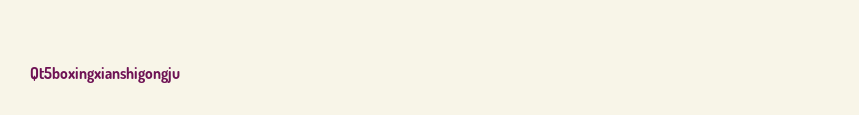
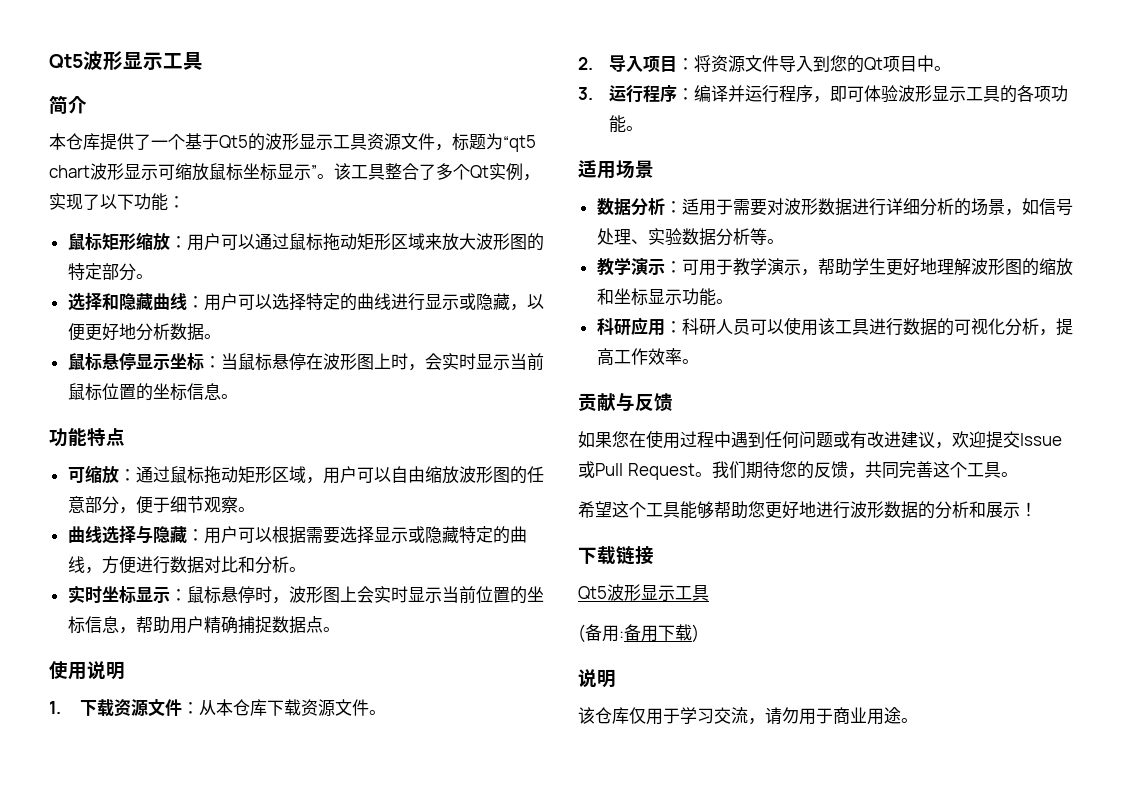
[30,67,180,83] Qt5boxingxianshigongju -> [49,51,203,71] [49,95,87,114] [49,133,536,152] [49,163,540,181] [49,193,185,211] [67,232,544,251] [67,263,153,281] [67,292,544,311] [67,323,221,341] [67,352,544,371] [67,383,238,401] [49,428,125,447] [67,465,544,484] [67,496,255,514] [67,525,527,544] [67,556,306,574] [67,585,544,604] [67,616,340,634] [49,661,125,680] [49,699,387,717] [578,55,952,73] [578,85,1069,103] [609,115,644,133] [578,160,654,179] [596,197,1073,216] [596,228,784,246] [596,257,1073,276] [596,288,733,306] [596,317,1073,336] [596,348,699,366] [578,393,673,412] [578,430,1062,449] [578,461,1018,480] [578,501,1037,519] [578,546,654,565] [578,584,709,601] [578,624,699,643] [578,669,616,688] [578,707,918,725] Qt5波形显示工具 // 简介 // 本仓库提供了一个基于Qt5的波形显示工具资源文件，标题为“qt5 chart波形显示可缩放鼠标坐标显示”。该工具整合了多个Qt实例，实现了以下功能： // 鼠标矩形缩放：用户可以通过鼠标拖动矩形区域来放大波形图的特定部分。 // 选择和隐藏曲线：用户可以选择特定的曲线进行显示或隐藏，以便更好地分析数据。 // 鼠标悬停显示坐标：当鼠标悬停在波形图上时，会实时显示当前鼠标位置的坐标信息。 // 功能特点 // 可缩放：通过鼠标拖动矩形区域，用户可以自由缩放波形图的任意部分，便于细节观察。 // 曲线选择与隐藏：用户可以根据需要选择显示或隐藏特定的曲线，方便进行数据对比和分析。 // 实时坐标显示：鼠标悬停时，波形图上会实时显示当前位置的坐标信息，帮助用户精确捕捉数据点。 // 使用说明 // 1.下载资源文件：从本仓库下载资源文件。 // 2.导入项目：将资源文件导入到您的Qt项目中。 // 3.运行程序：编译并运行程序，即可体验波形显示工具的各项功能。 // 适用场景 // 数据分析：适用于需要对波形数据进行详细分析的场景，如信号处理、实验数据分析等。 // 教学演示：可用于教学演示，帮助学生更好地理解波形图的缩放和坐标显示功能。 // 科研应用：科研人员可以使用该工具进行数据的可视化分析，提高工作效率。 // 贡献与反馈 // 如果您在使用过程中遇到任何问题或有改进建议，欢迎提交Issue或Pull Request。我们期待您的反馈，共同完善这个工具。 // 希望这个工具能够帮助您更好地进行波形数据的分析和展示！ // 下载链接 // Qt5波形显示工具 // (备用:备用下载) // 说明 // 该仓库仅用于学习交流，请勿用于商业用途。

